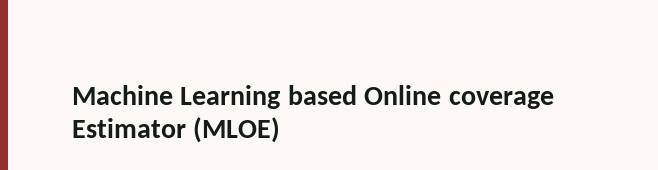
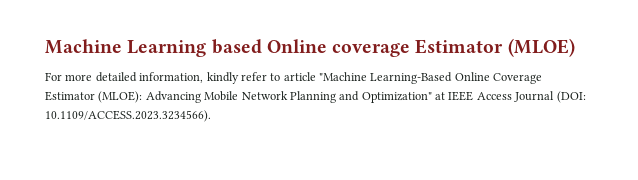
(281, 130) none -> [45,72,543,84] [45,91,586,103] [45,110,211,122] // For more detailed information, kindly refer to article "Machine Learning-Based Online Coverage Estimator (MLOE): Advancing Mobile Network Planning and Optimization" at IEEE Access Journal (DOI: 10.1109/ACCESS.2023.3234566).

